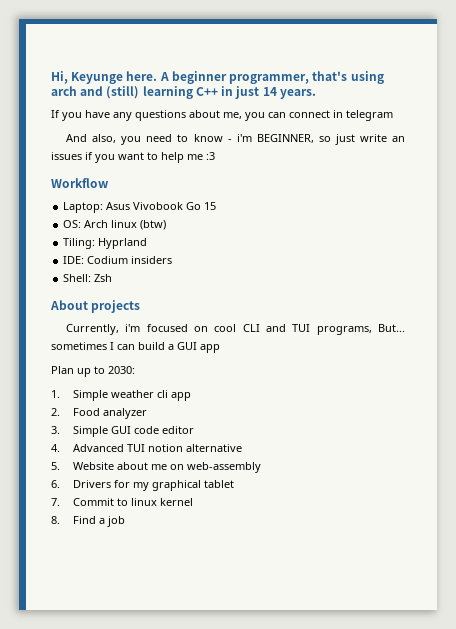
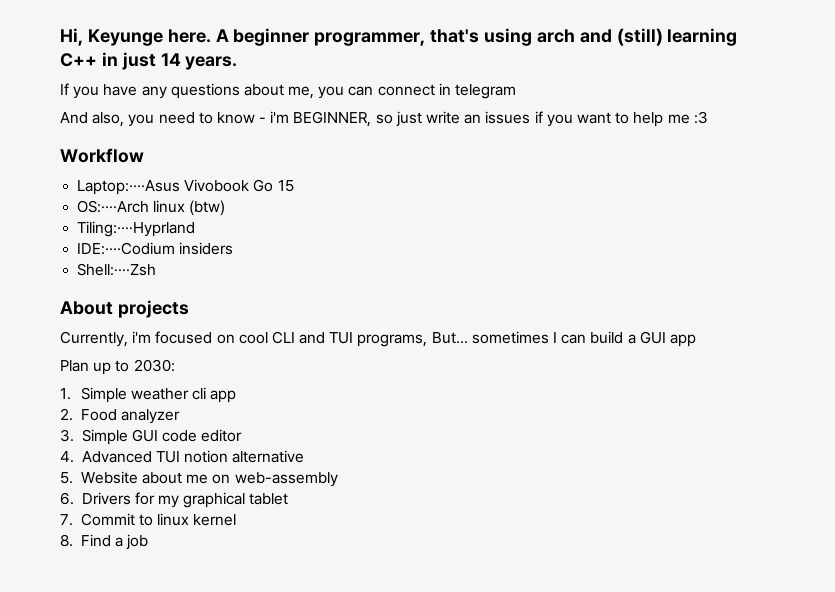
[63,202,131,213] Laptop: Asus -> [77,180,181,195] Laptop:····Asus
[63,220,109,228] OS: Arch -> [77,200,150,213] OS:····Arch
[63,238,148,249] [63,256,129,264] Tiling: Hyprland // IDE: Codium -> [77,221,196,237] [77,242,176,255] Tiling:····Hyprland // IDE:····Codium
[63,274,113,282] Shell: Zsh -> [77,263,157,276] Shell:····Zsh

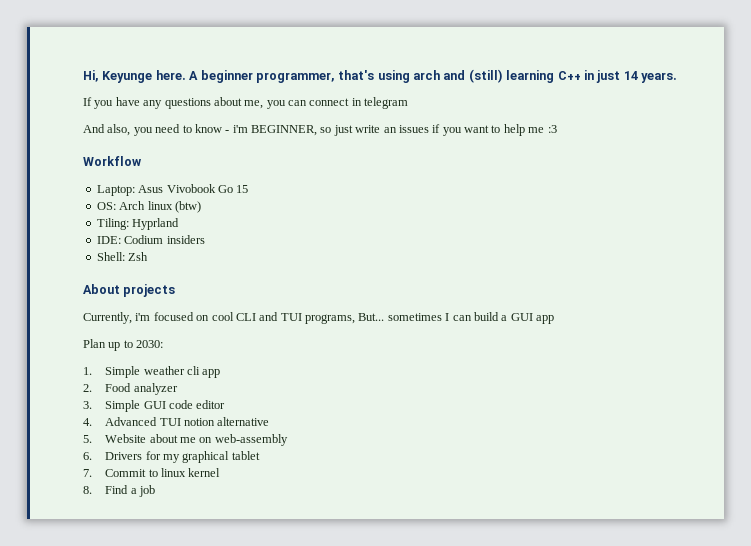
[77,180,181,195] Laptop:····Asus -> [96,185,164,196] Laptop: Asus
[77,200,150,213] OS:····Arch -> [96,201,146,210] OS: Arch
[77,221,196,237] [77,242,176,255] Tiling:····Hyprland // IDE:····Codium -> [96,218,180,230] [96,235,164,244] Tiling: Hyprland // IDE: Codium
[77,263,157,276] Shell:····Zsh -> [96,252,149,261] Shell: Zsh

